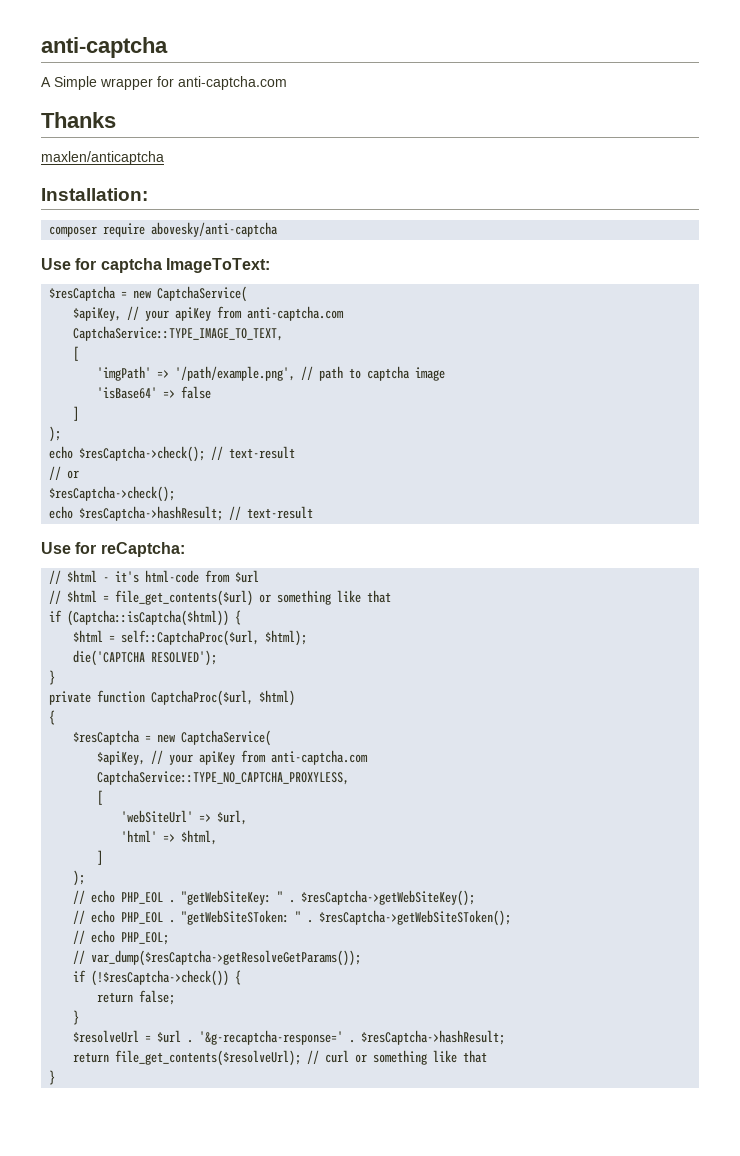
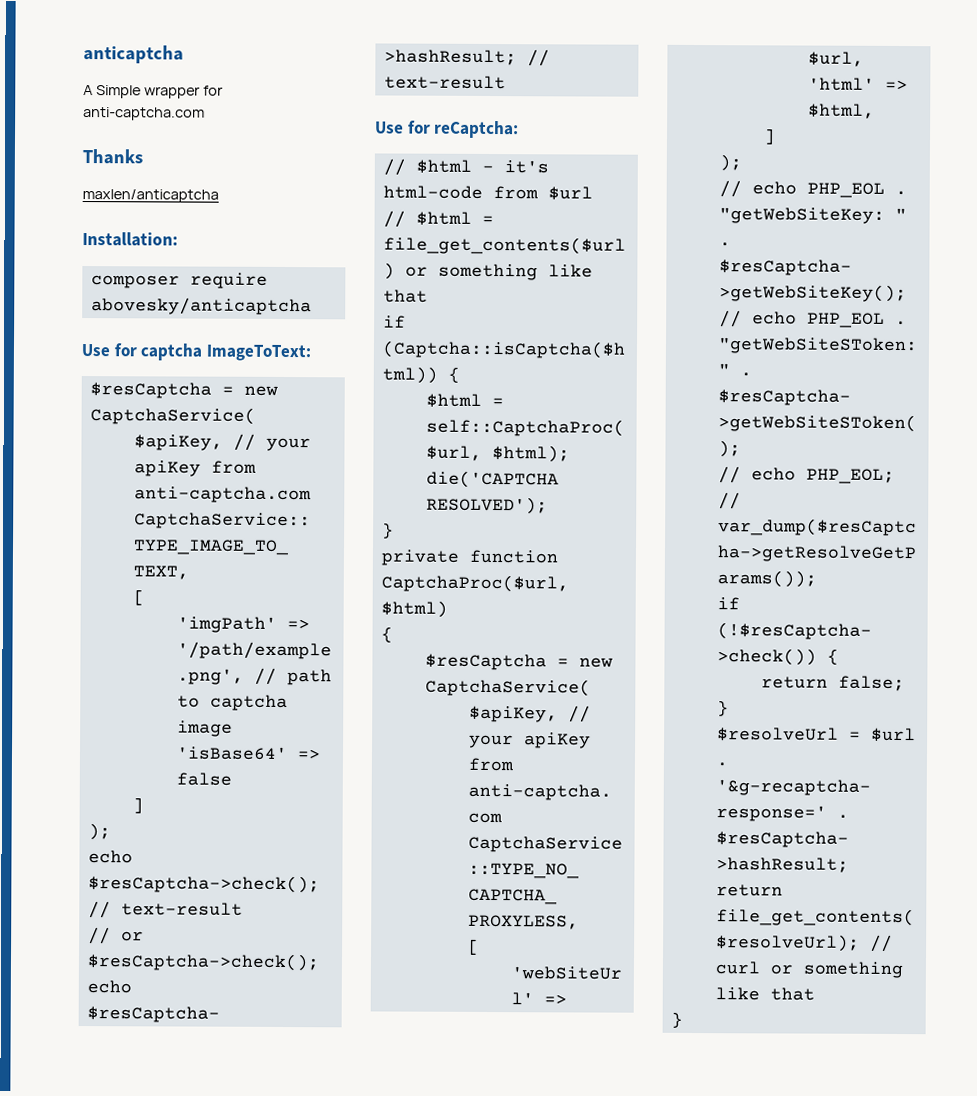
[41,37,168,58] anti-captcha -> [83,45,184,64] anticaptcha
[151,222,279,237] abovesky/anti-captcha -> [90,297,312,316] abovesky/anticaptcha

